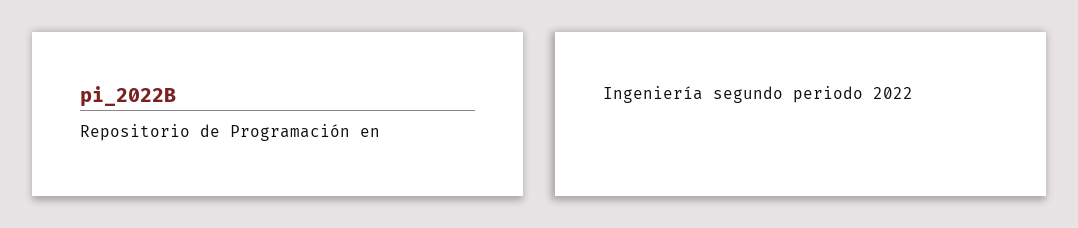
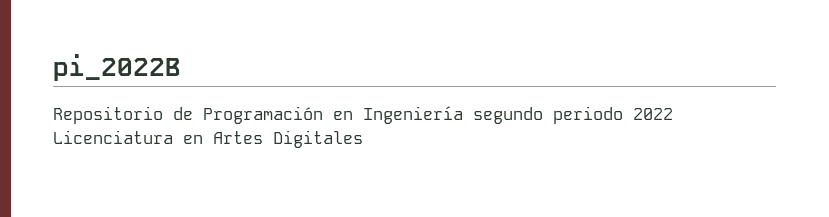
(913, 93) none -> [53,130,363,148] Licenciatura en Artes Digitales

